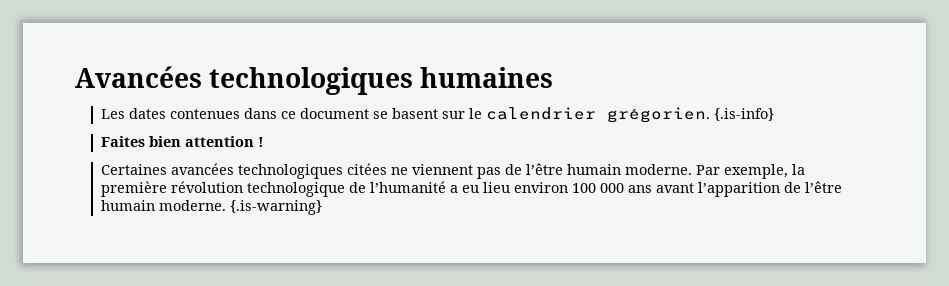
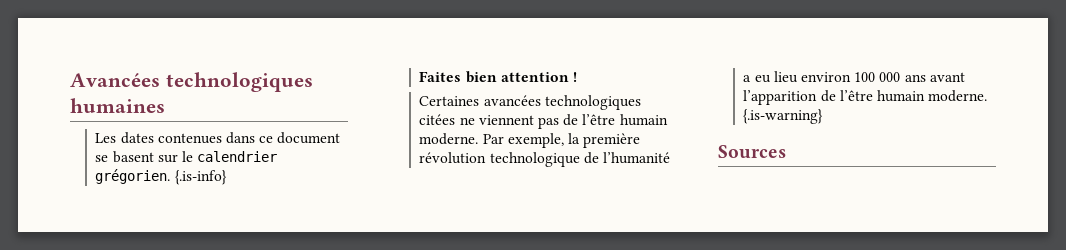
(322, 207) none -> [718,145,786,159] // Sources

